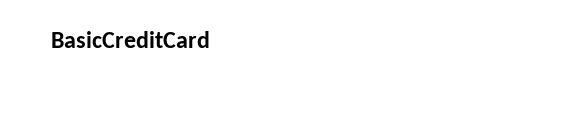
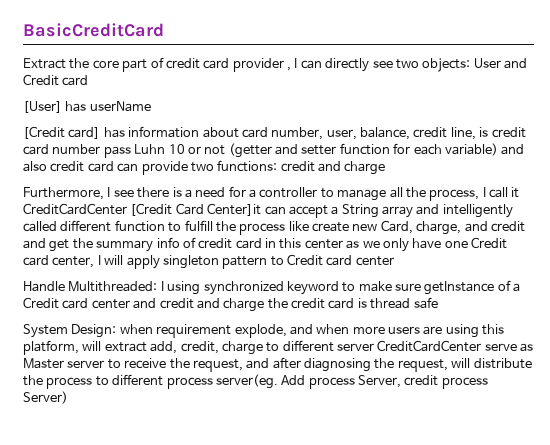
(210, 39) none -> [23,57,527,72] [23,74,89,86] [23,101,151,113] [23,126,526,140] [23,143,525,158] [23,160,386,175] [23,186,520,201] [23,203,513,218] [23,220,525,235] [23,237,507,252] [23,254,394,269] [23,280,521,295] [23,297,438,312] [23,324,505,338] [23,340,534,355] [23,357,532,372] [23,374,488,389] [23,391,68,404] // Extract the core part of credit card provider , I can directly see two objects: User and Credit card // [User] has userName // [Credit card] has information about card number, user, balance, credit line, is credit card number pass Luhn 10 or not (getter and setter function for each variable) and also credit card can provide two functions: credit and charge // Furthermore, I see there is a need for a controller to manage all the process, I call it CreditCardCenter [Credit Card Center]it can accept a String array and intelligently called different function to fulfill the process like create new Card, charge, and credit and get the summary info of credit card in this center as we only have one Credit card center, I will apply singleton pattern to Credit card center // Handle Multithreaded: I using synchronized keyword to make sure getInstance of a Credit card center and credit and charge the credit card is thread safe // System Design: when requirement explode, and when more users are using this platform, will extract add, credit, charge to different server CreditCardCenter serve as Master server to receive the request, and after diagnosing the request, will distribute the process to different process server(eg. Add process Server, credit process Server)

